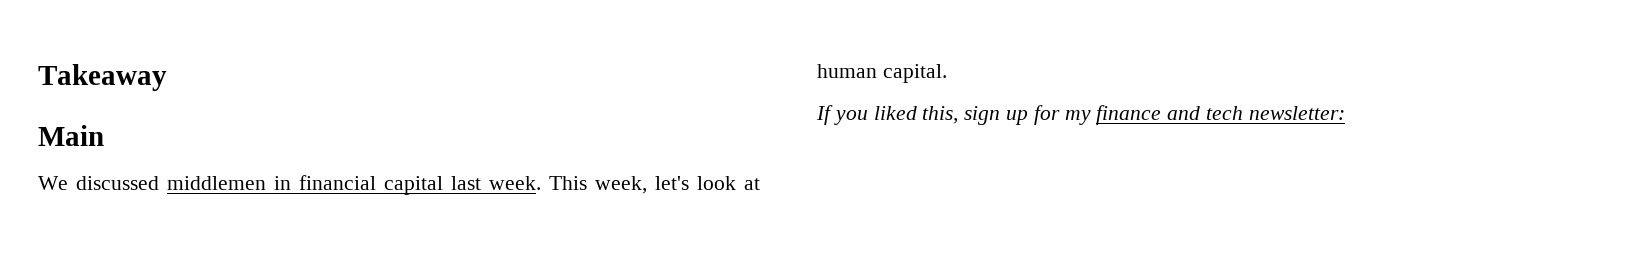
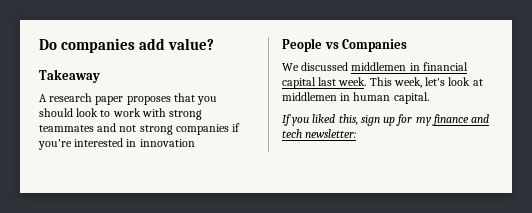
[38,64,167,91] [38,125,104,146] Takeaway // Main -> [39,38,214,53] [39,69,100,83] [39,93,218,105] [39,108,203,120] [39,123,241,135] [38,138,195,150] [282,38,408,52] Do companies add value? // Takeaway // A research paper proposes that you should look to work with strong teammates and not strong companies if you're interested in innovation // People vs Companies
(760, 184) none -> [282,92,351,101] middlemen in

